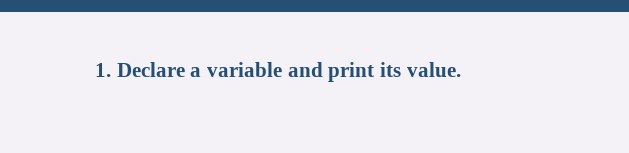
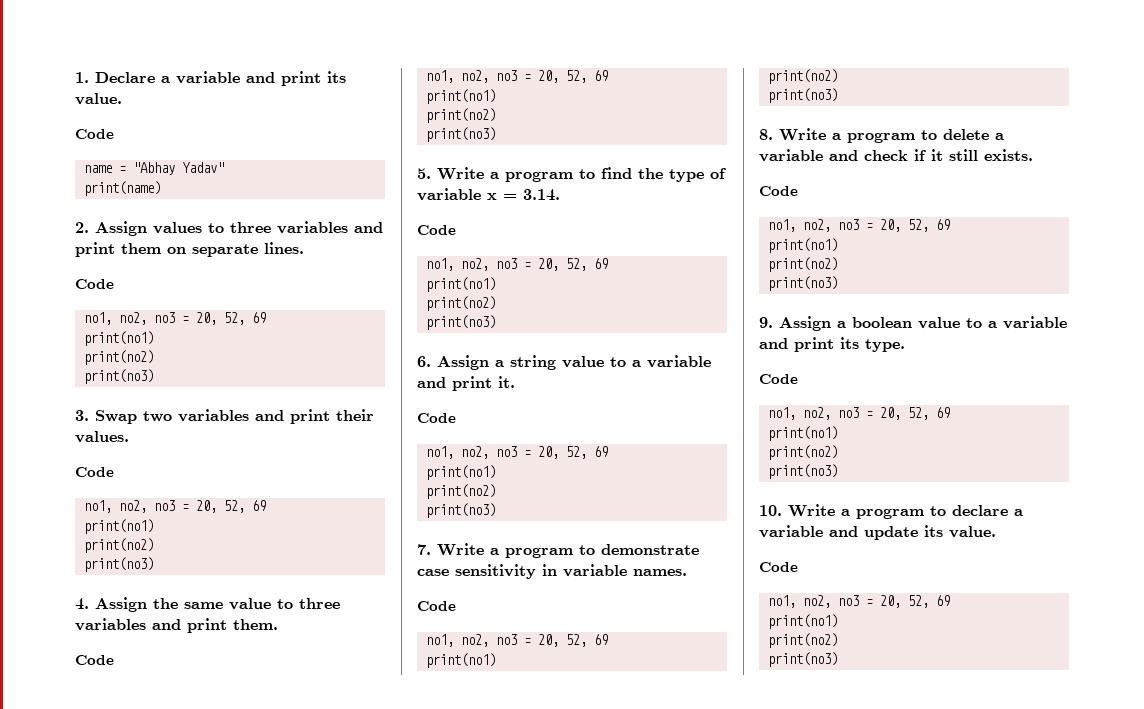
(461, 69) none -> [75,129,114,139] [84,162,224,175] [84,181,161,196] [75,221,383,236] [75,242,304,257] [75,279,114,289] [84,312,266,325] [84,331,154,346] [84,350,154,365] [84,369,154,384] [75,409,374,424] [75,431,129,443] [75,467,114,477] [84,500,266,513] [84,519,154,534] [84,538,154,553] [84,557,154,572] [75,597,340,612] [75,618,278,633] [75,655,114,665] [426,70,608,83] [426,89,496,104] [426,108,496,123] [426,127,496,142] [417,167,726,182] [417,188,560,201] [417,225,456,235] [426,258,608,271] [426,277,496,292] [426,296,496,311] [426,315,496,330] [417,355,711,370] [417,376,515,391] [417,413,456,423] [426,446,608,459] [426,465,496,480] [426,484,496,499] [426,503,496,518] [417,543,699,558] [417,564,687,579] [417,601,456,611] [426,634,608,647] [426,653,496,668] [768,69,838,84] [768,88,838,103] [759,128,1004,143] [759,149,1033,162] [759,186,798,196] [768,219,950,232] [768,238,838,253] [768,257,838,272] [768,276,838,291] [759,316,1067,331] [759,337,905,352] [759,374,798,384] [768,407,950,420] [768,426,838,441] [768,445,838,460] [768,464,838,479] [759,504,1023,519] [759,525,996,540] [759,562,798,572] [768,595,950,608] [768,614,838,629] [768,633,838,648] [768,652,838,667] // Code // name = "Abhay Yadav" // print(name) // 2. Assign values to three variables and print them on separate lines. // Code // no1, no2, no3 = 20, 52, 69 // print(no1) // print(no2) // print(no3) // 3. Swap two variables and print their values. // Code // no1, no2, no3 = 20, 52, 69 // print(no1) // print(no2) // print(no3) // 4. Assign the same value to three variables and print them. // Code // no1, no2, no3 = 20, 52, 69 // print(no1) // print(no2) // print(no3) // 5. Write a program to find the type of variable x = 3.14. // Code // no1, no2, no3 = 20, 52, 69 // print(no1) // print(no2) // print(no3) // 6. Assign a string value to a variable and print it. // Code // no1, no2, no3 = 20, 52, 69 // print(no1) // print(no2) // print(no3) // 7. Write a program to demonstrate case sensitivity in variable names. // Code // no1, no2, no3 = 20, 52, 69 // print(no1) // print(no2) // print(no3) // 8. Write a program to delete a variable and check if it still exists. // Code // no1, no2, no3 = 20, 52, 69 // print(no1) // print(no2) // print(no3) // 9. Assign a boolean value to a variable and print its type. // Code // no1, no2, no3 = 20, 52, 69 // print(no1) // print(no2) // print(no3) // 10. Write a program to declare a variable and update its value. // Code // no1, no2, no3 = 20, 52, 69 // print(no1) // print(no2) // print(no3)

